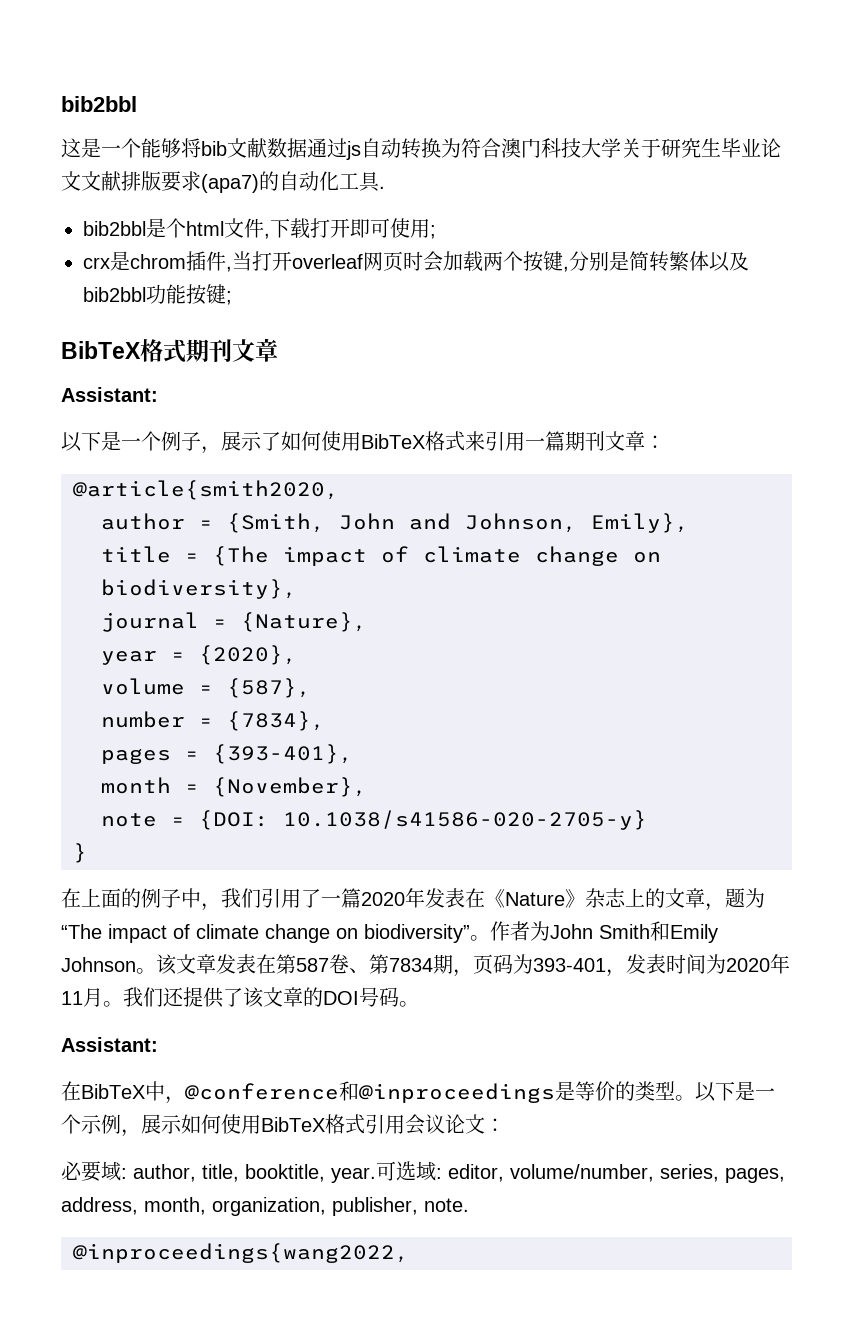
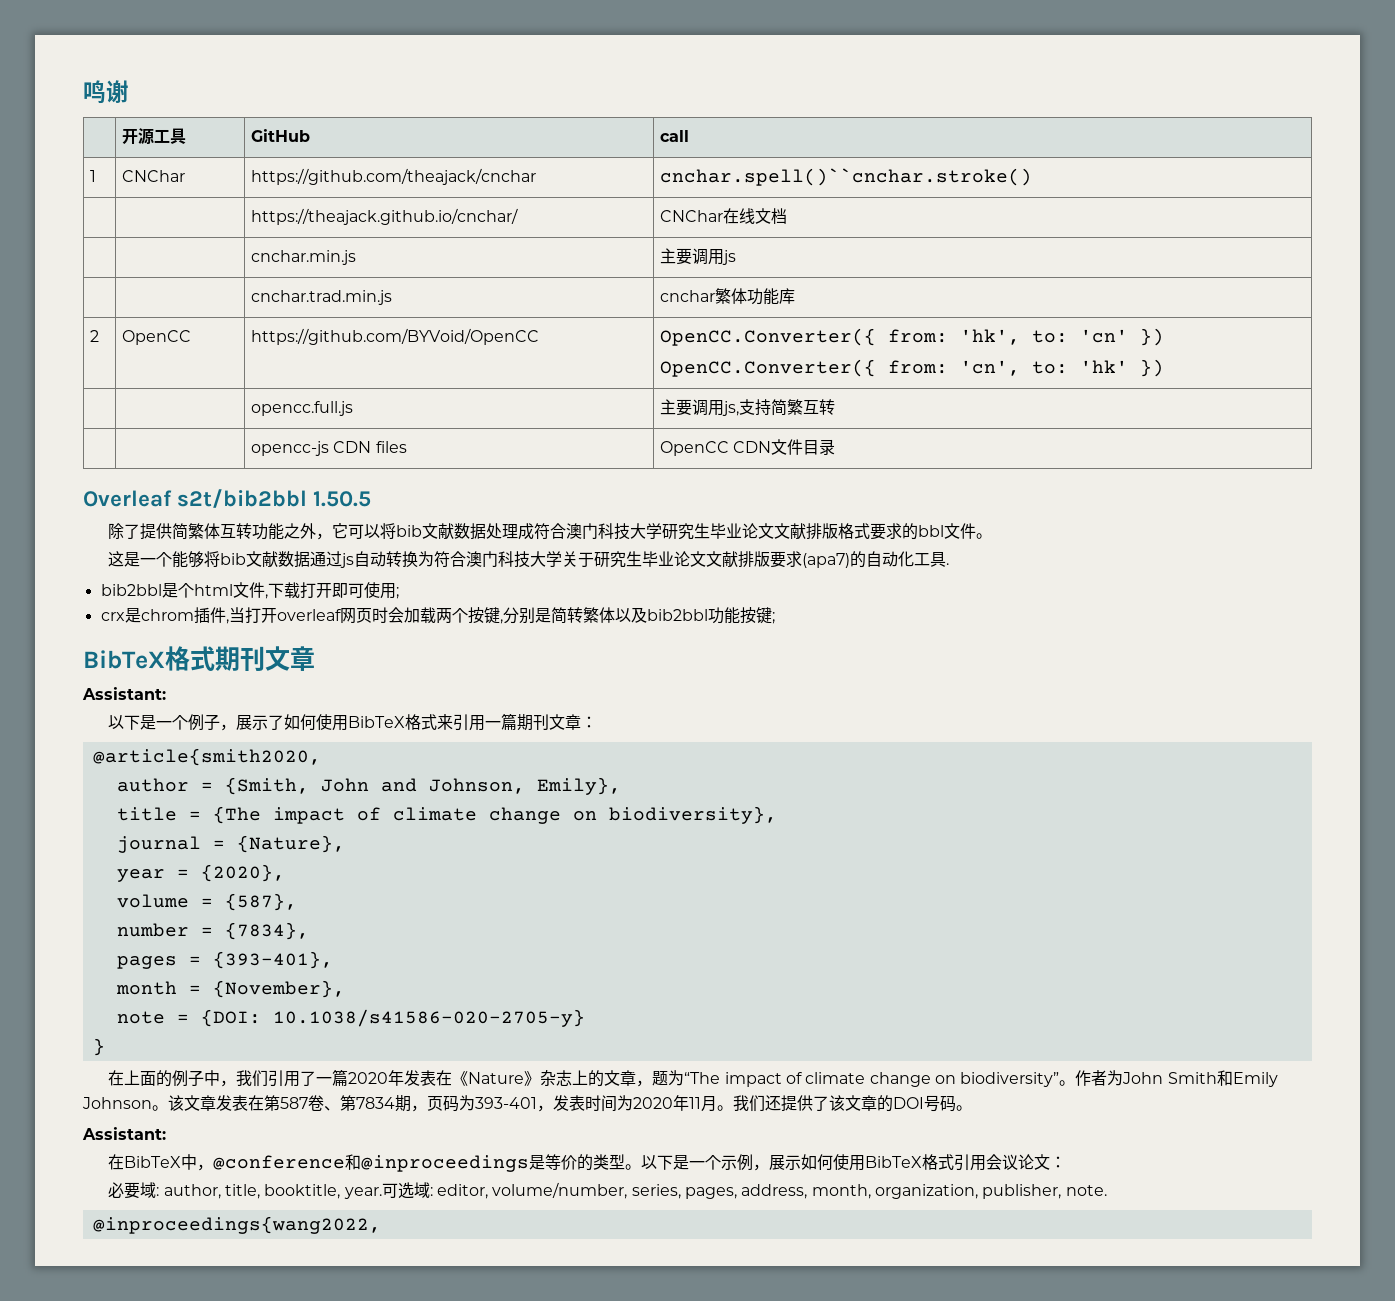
[61,96,137,112] bib2bbl -> [83,80,129,104] [122,128,187,145] [251,129,311,142] [660,130,690,142] [90,170,97,182] [122,170,186,182] [251,168,537,185] [660,168,1033,186] [251,208,519,225] [660,208,788,224] [251,250,357,265] [660,248,737,265] [251,290,393,305] [660,288,796,305] [90,330,100,342] [122,330,192,345] [251,328,540,345] [660,328,1165,346] [660,359,1165,377] [251,401,354,416] [660,399,836,416] [251,441,407,456] [660,439,836,456] [83,489,372,508] [108,523,993,540] 鸣谢 // | 开源工具 | GitHub | call // 1 | CNChar | https://github.com/theajack/cnchar | cnchar.spell()``cnchar.stroke() // | | https://theajack.github.io/cnchar/ | CNChar在线文档 // | | cnchar.min.js | 主要调用js // | | cnchar.trad.min.js | cnchar繁体功能库 // 2 | OpenCC | https://github.com/BYVoid/OpenCC | OpenCC.Converter({ from: 'hk', to: 'cn' }) // OpenCC.Converter({ from: 'cn', to: 'hk' }) // | | opencc.full.js | 主要调用js,支持简繁互转 // | | opencc-js CDN files | OpenCC CDN文件目录 // Overleaf s2t/bib2bbl 1.50.5 // 除了提供简繁体互转功能之外，它可以将bib文献数据处理成符合澳门科技大学研究生毕业论文文献排版格式要求的bbl文件。

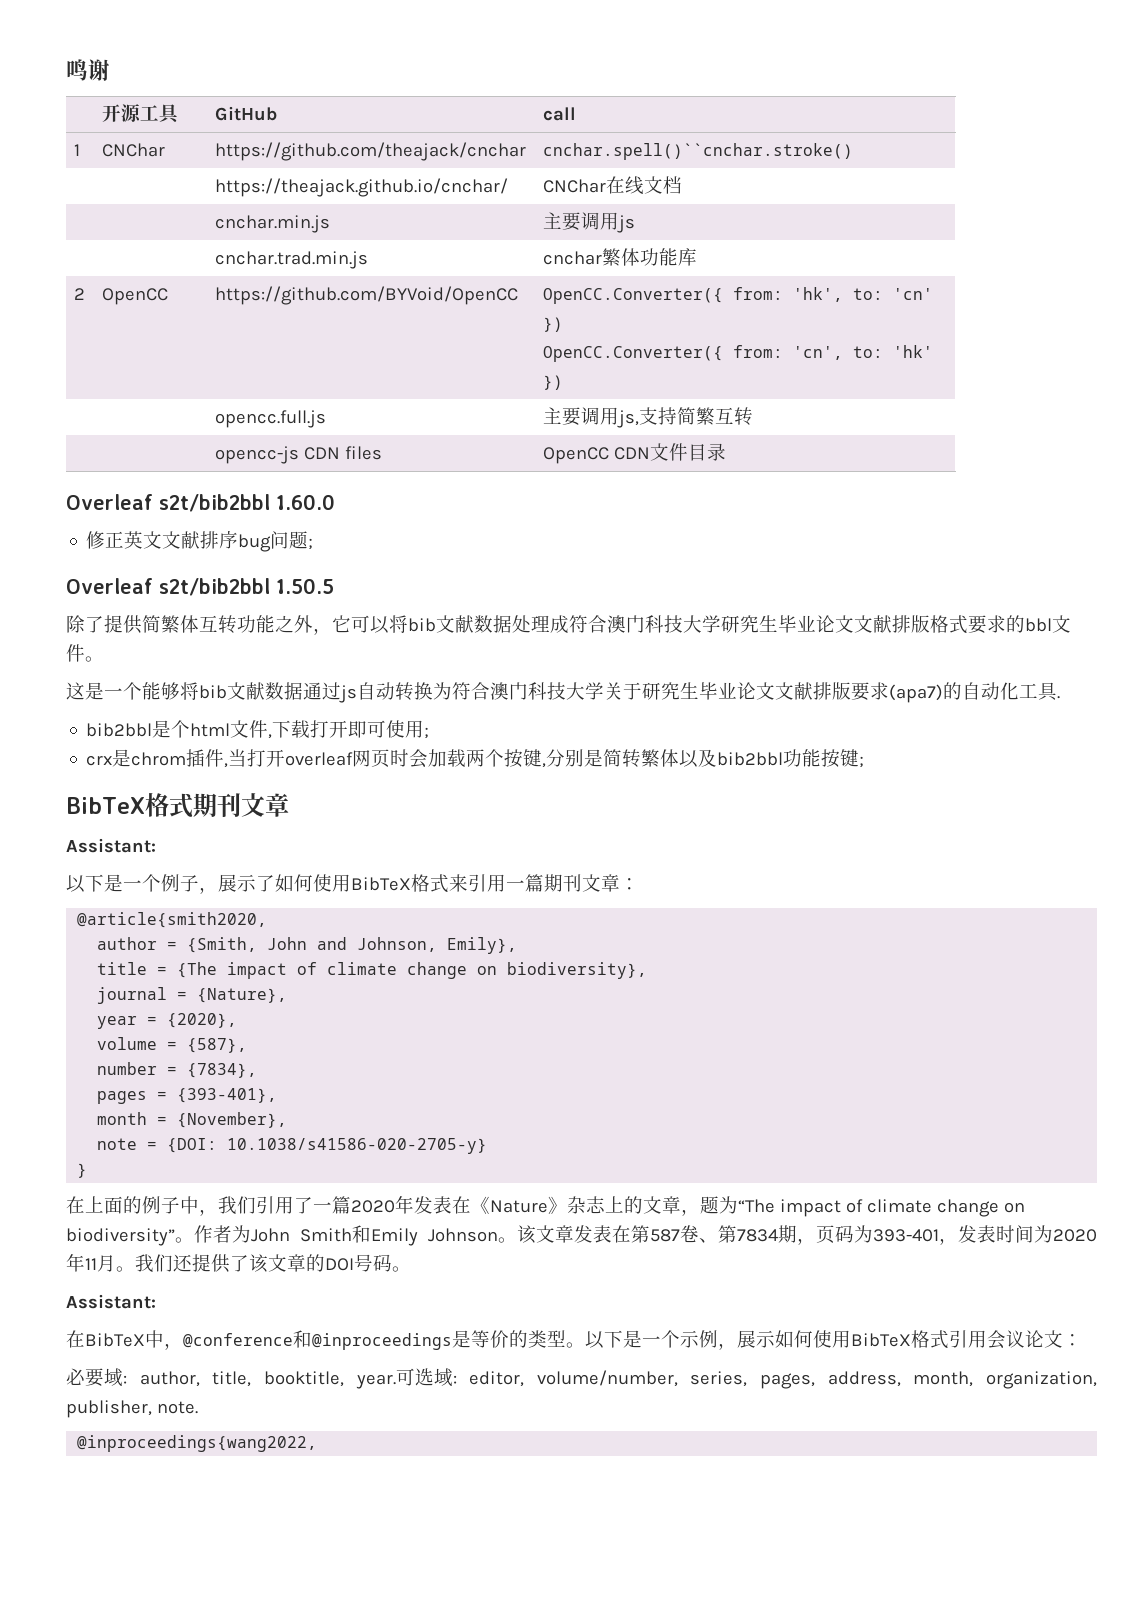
(836, 447) none -> [66,494,335,512] [86,531,314,552] // Overleaf s2t/bib2bbl 1.60.0 // 修正英文文献排序bug问题;

